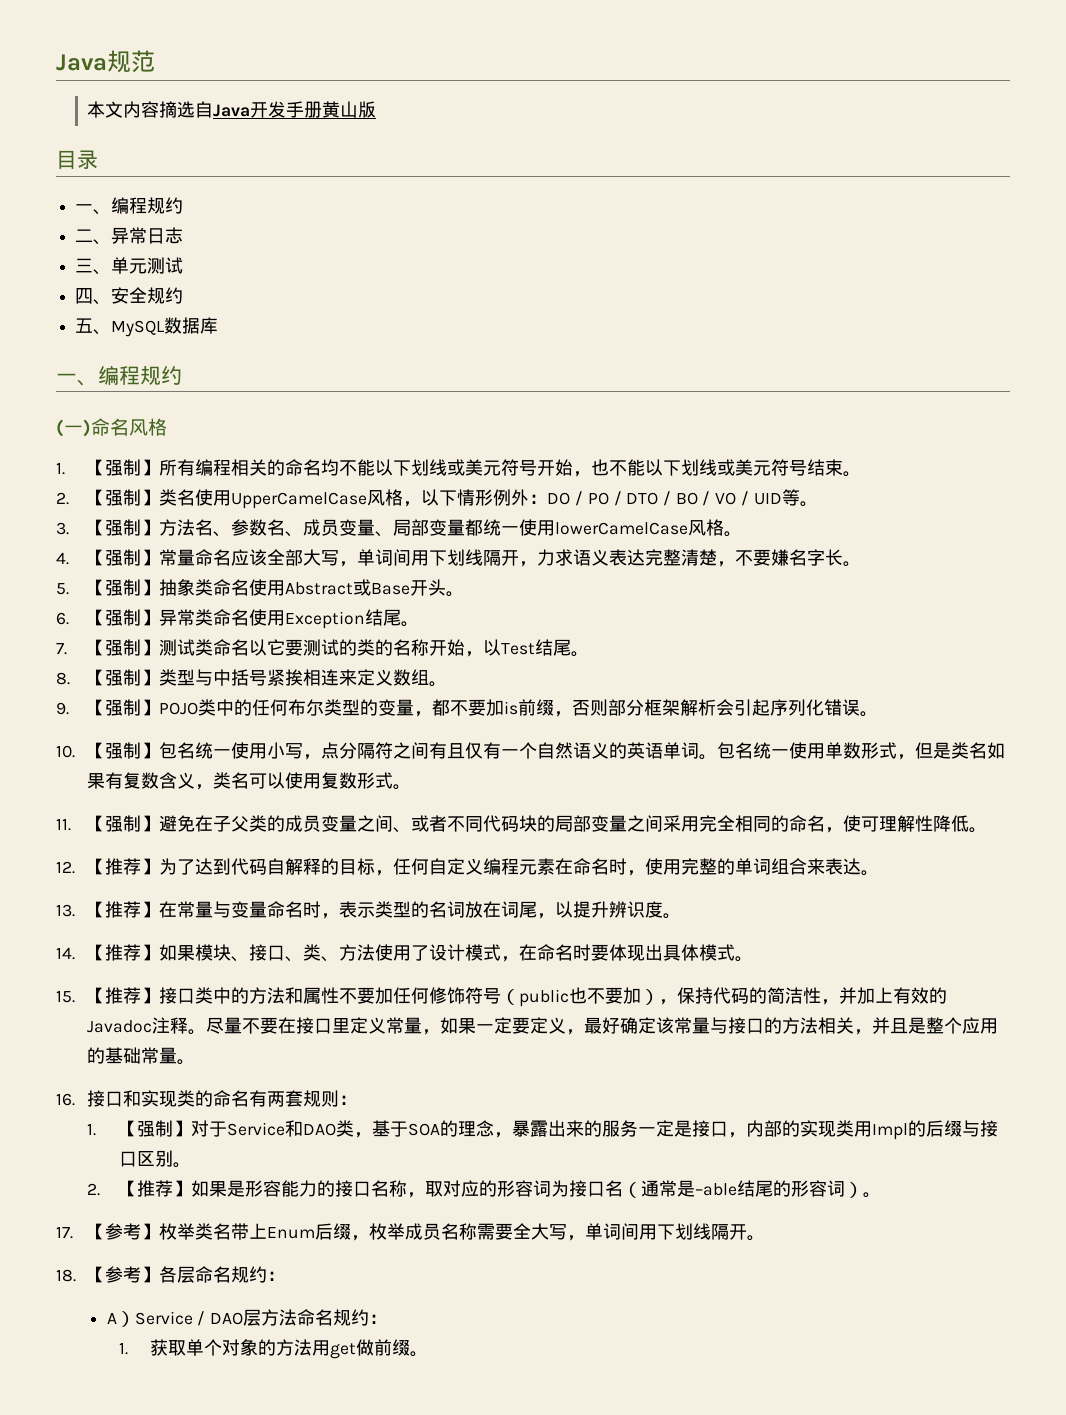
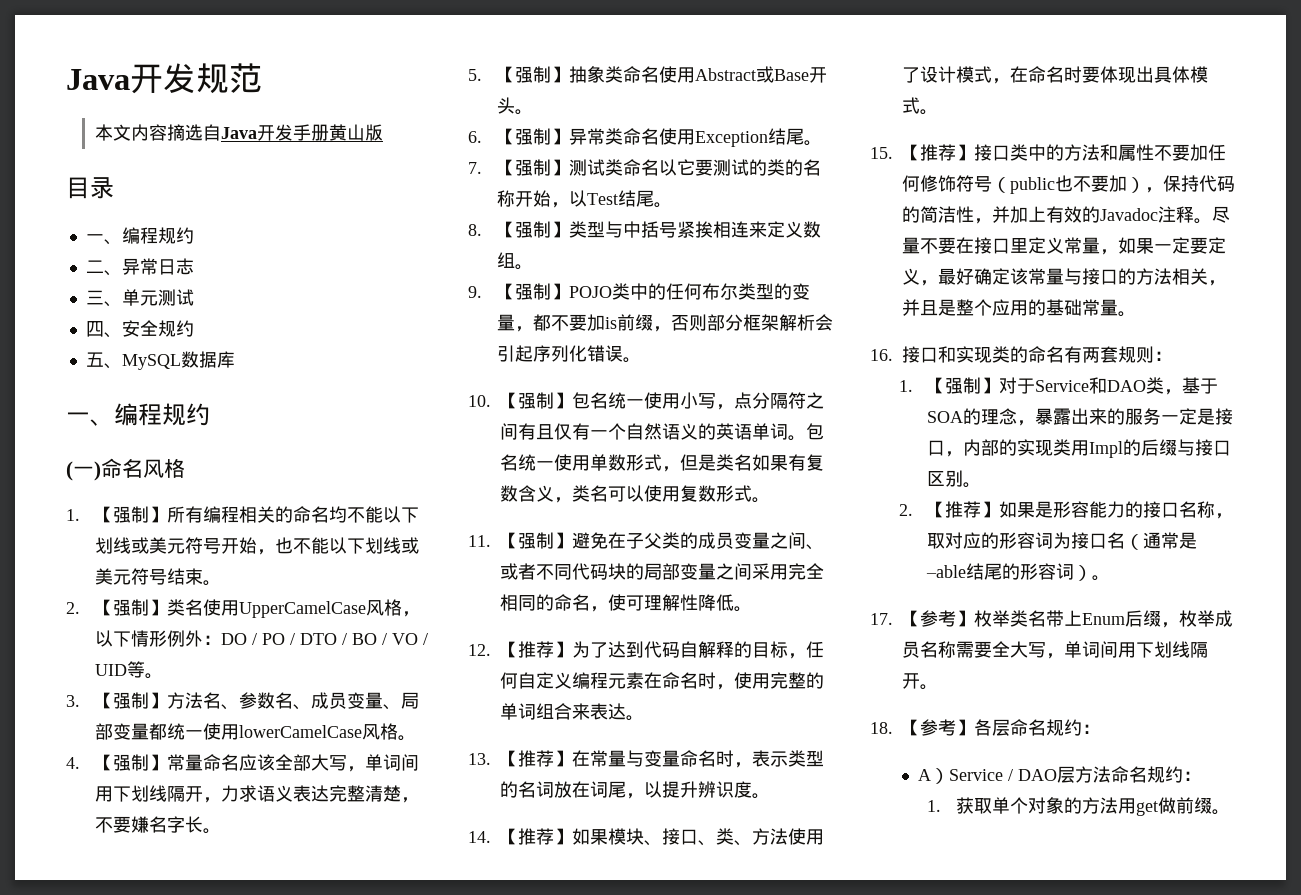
[56,54,107,71] Java -> [66,63,196,94] Java开发

